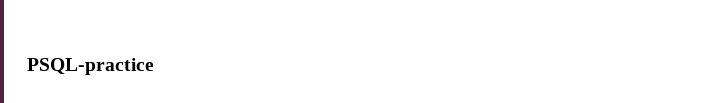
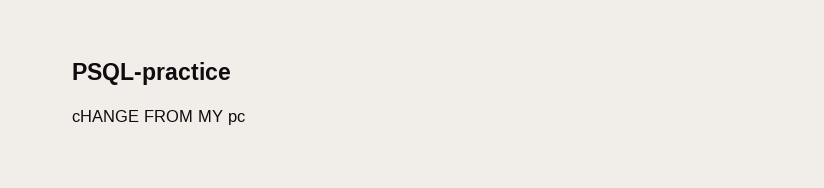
(154, 66) none -> [72,110,245,125] // cHANGE FROM MY pc

